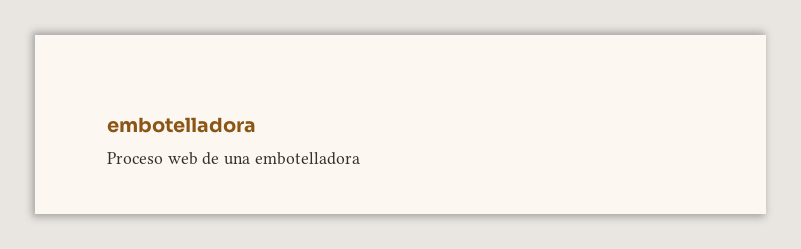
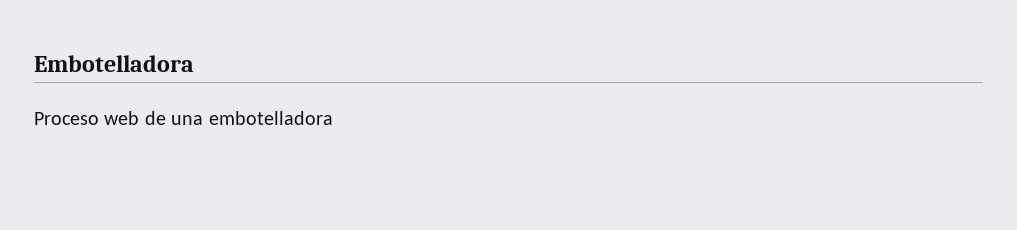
[107,117,256,133] embotelladora -> [34,55,194,72] Embotelladora

